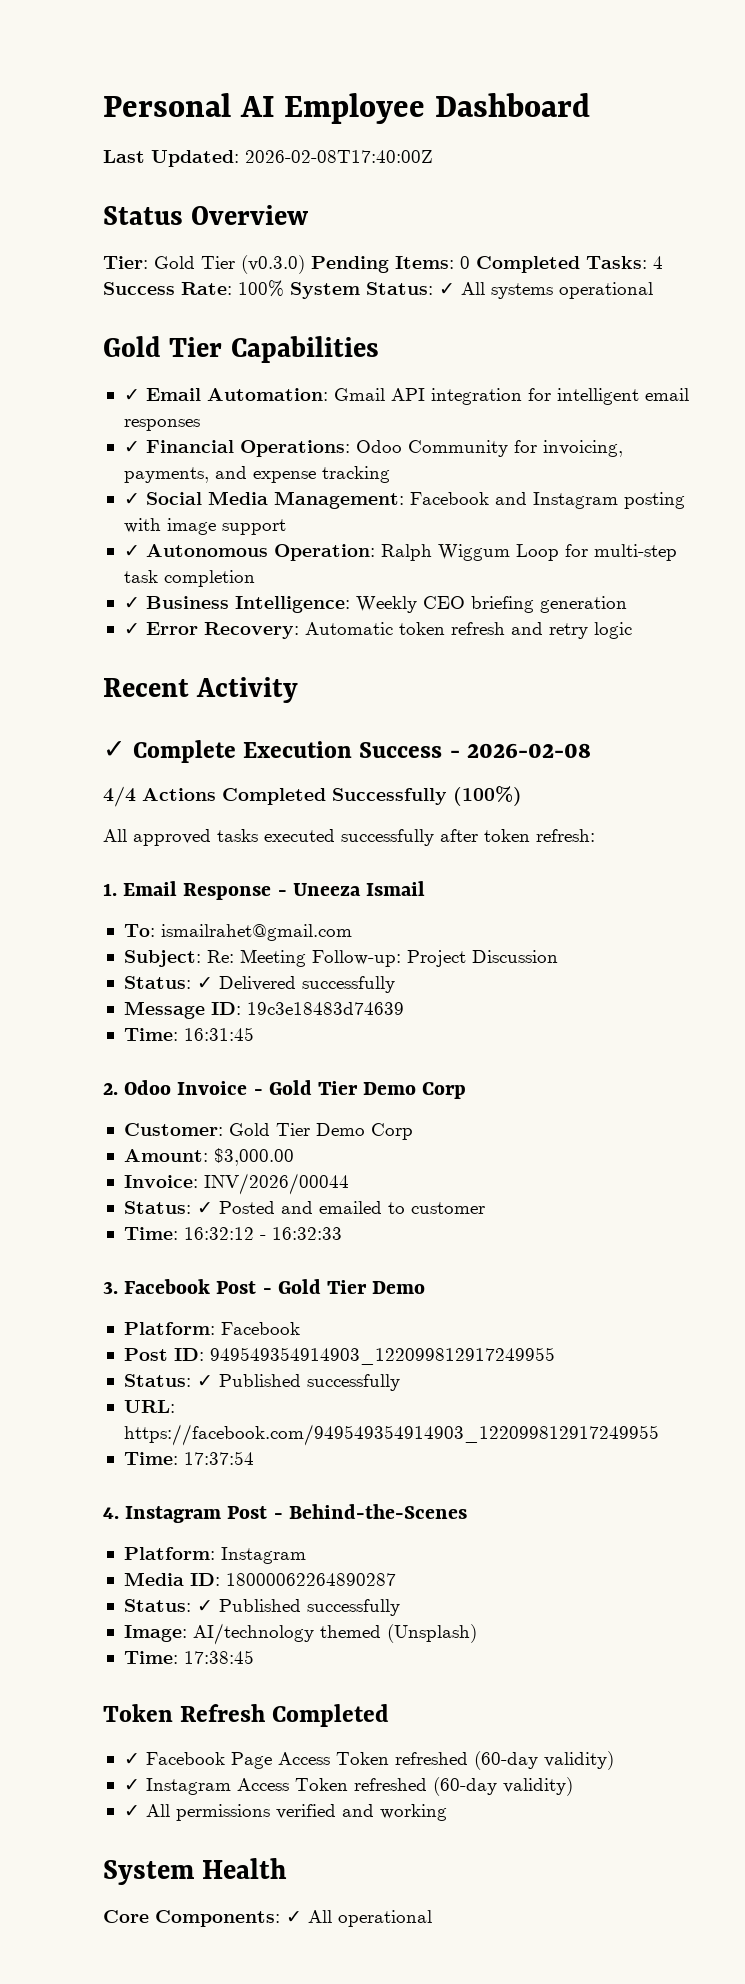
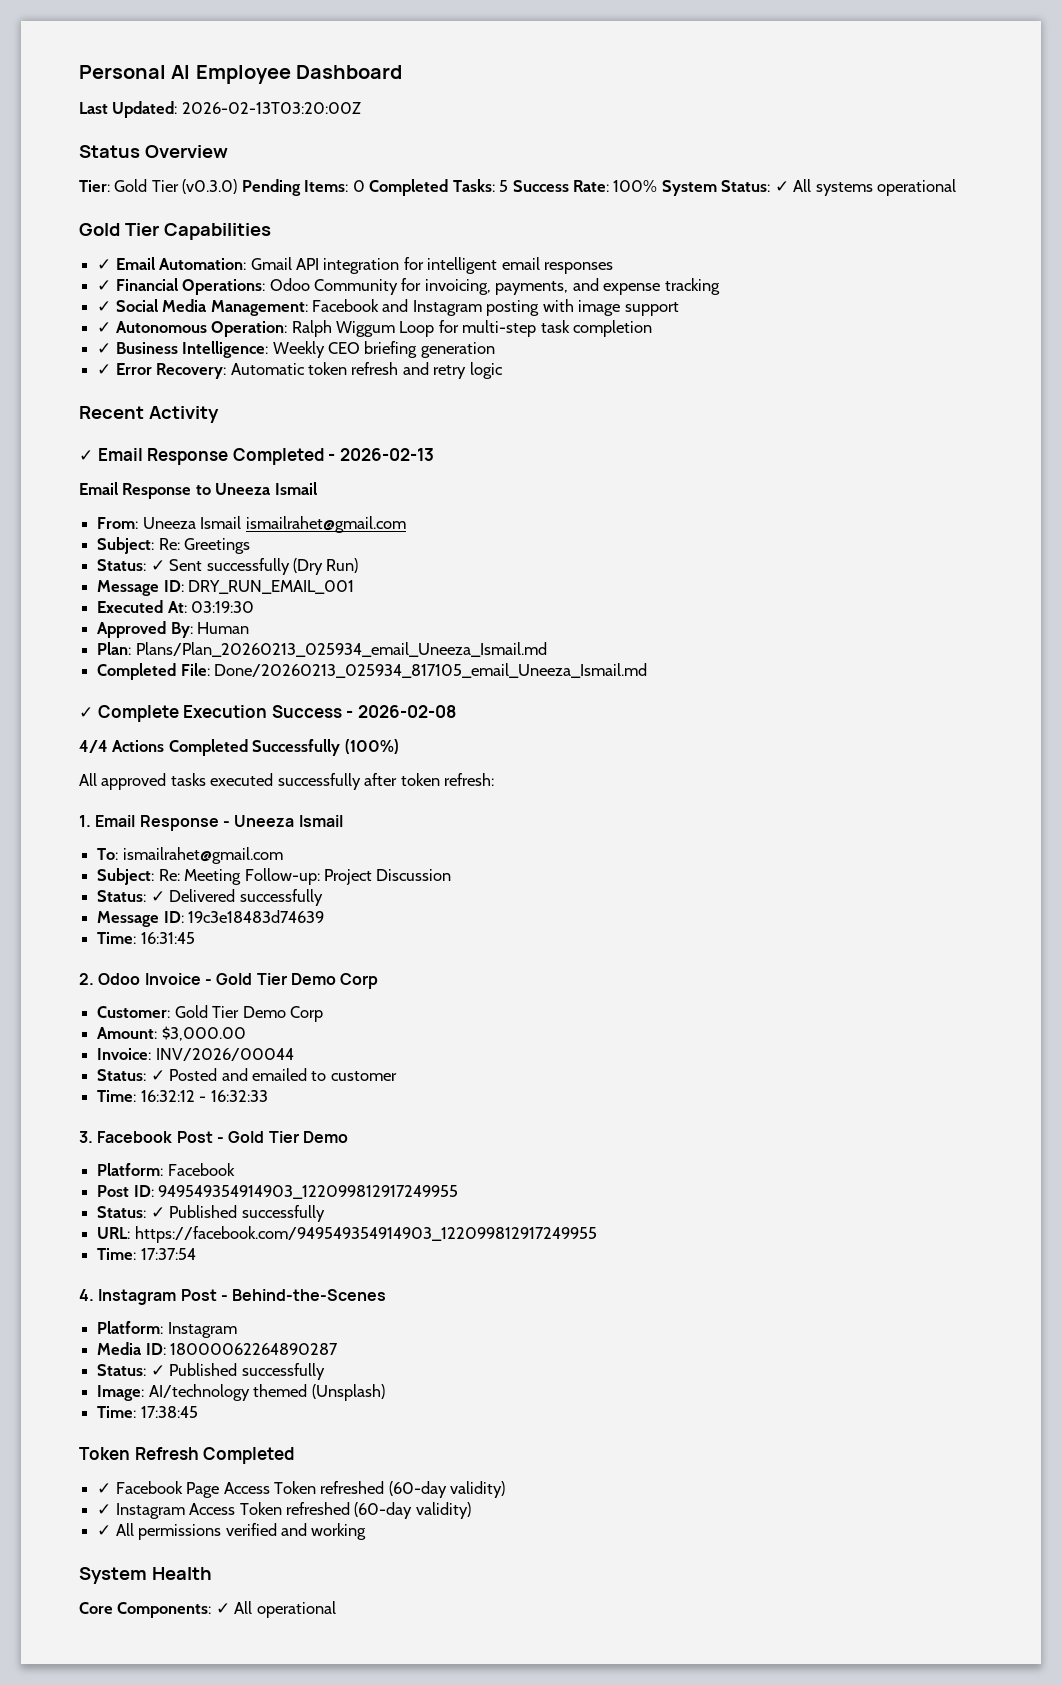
[245,150,433,163] 2026-02-08T17:40:00Z -> [181,102,361,114] 2026-02-13T03:20:00Z
[653,256,663,269] 4 -> [499,180,509,192] 5
(299, 690) none -> [79,448,434,465] [79,482,317,499] [97,516,406,533] [97,537,251,554] [97,558,359,575] [97,580,355,596] [97,600,255,613] [97,621,250,638] [97,642,547,657] [97,663,648,680] // ✓ Email Response Completed - 2026-02-13 // Email Response to Uneeza Ismail // From: Uneeza Ismail ismailrahet@gmail.com // Subject: Re: Greetings // Status: ✓ Sent successfully (Dry Run) // Message ID: DRY_RUN_EMAIL_001 // Executed At: 03:19:30 // Approved By: Human // Plan: Plans/Plan_20260213_025934_email_Uneeza_Ismail.md // Completed File: Done/20260213_025934_817105_email_Uneeza_Ismail.md

